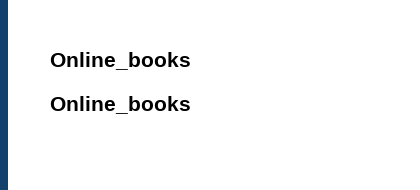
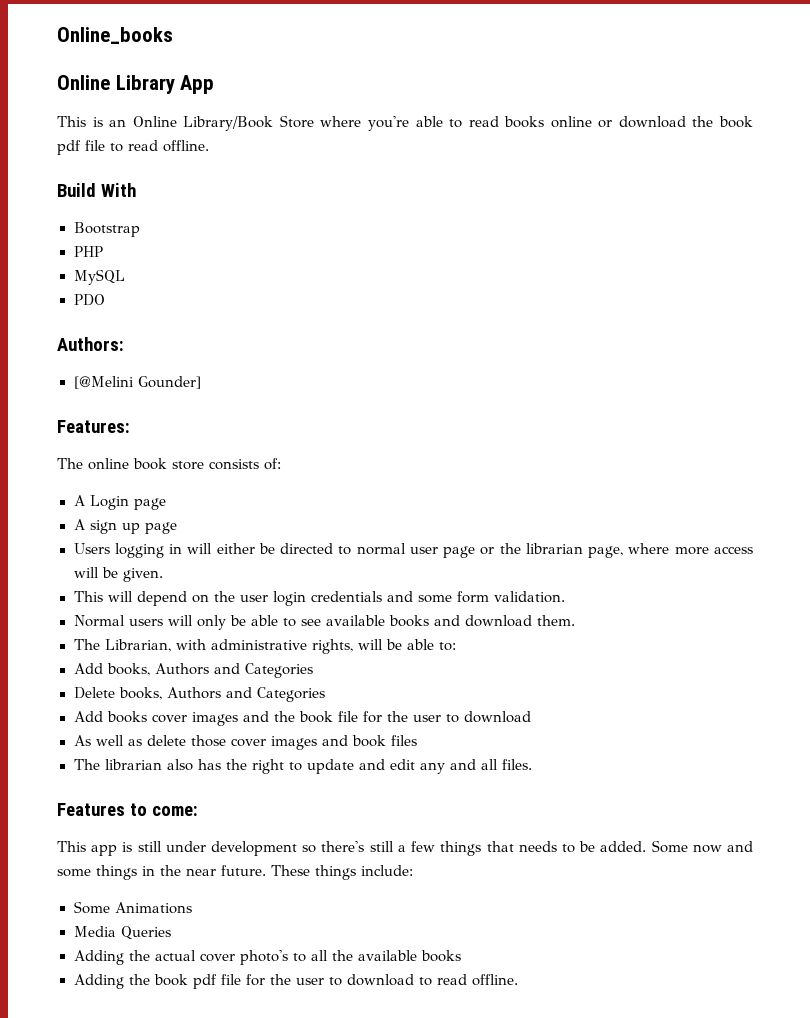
[50,96,191,114] Online_books -> [57,75,215,94] [57,115,753,131] [57,140,209,155] [57,183,136,197] [73,222,140,237] [73,246,103,257] [73,269,125,285] [73,294,105,306] [57,337,124,351] [73,376,201,389] [57,420,130,433] [57,458,281,470] [73,495,166,510] [73,519,177,534] [73,543,753,558] [73,567,163,582] [73,591,565,606] [73,615,575,630] [73,639,456,654] [73,663,313,678] [73,687,325,702] [73,711,531,726] [73,735,417,750] [73,759,532,774] [57,803,198,816] [57,840,754,856] [57,865,413,880] [73,901,192,914] [73,926,171,940] [73,950,461,965] [73,974,518,989] Online Library App // This is an Online Library/Book Store where you're able to read books online or download the book pdf file to read offline. // Build With // Bootstrap // PHP // MySQL // PDO // Authors: // [@Melini Gounder] // Features: // The online book store consists of: // A Login page // A sign up page // Users logging in will either be directed to normal user page or the librarian page, where more access will be given. // This will depend on the user login credentials and some form validation. // Normal users will only be able to see available books and download them. // The Librarian, with administrative rights, will be able to: // Add books, Authors and Categories // Delete books, Authors and Categories // Add books cover images and the book file for the user to download // As well as delete those cover images and book files // The librarian also has the right to update and edit any and all files. // Features to come: // This app is still under development so there's still a few things that needs to be added. Some now and some things in the near future. These things include: // Some Animations // Media Queries // Adding the actual cover photo's to all the available books // Adding the book pdf file for the user to download to read offline.

